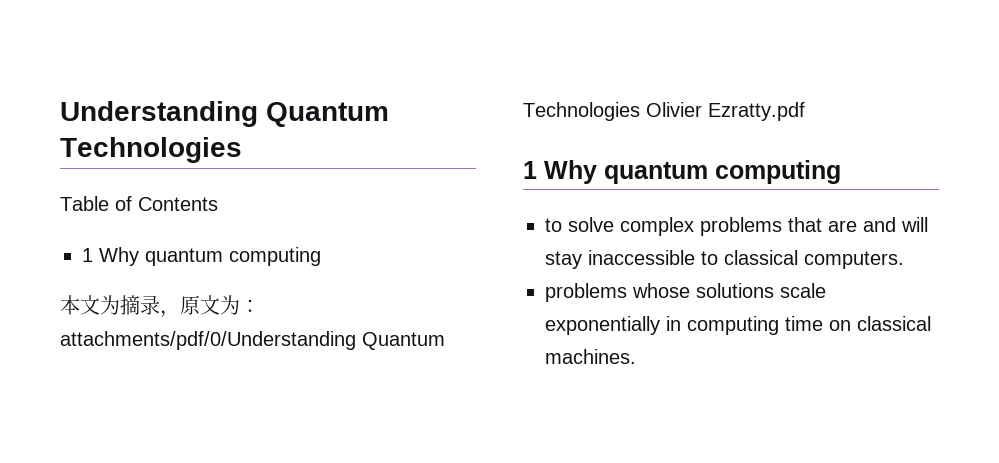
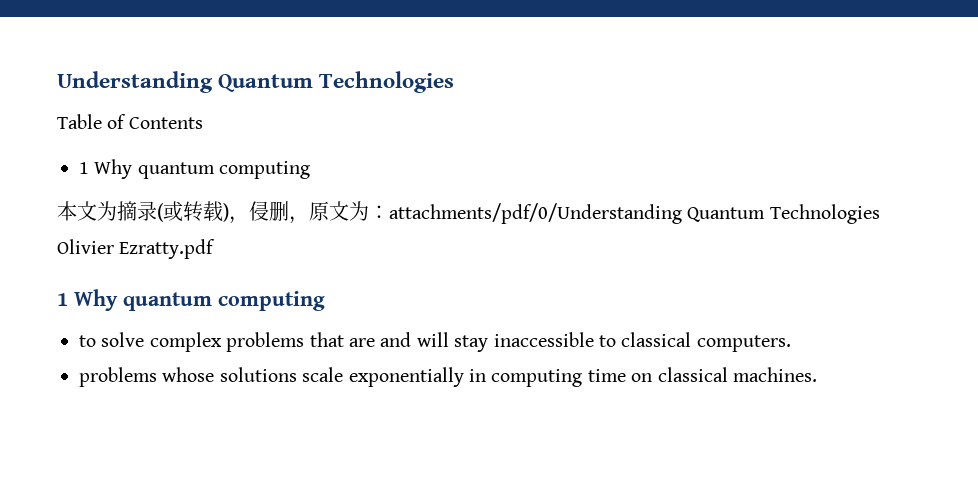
(160, 305) none -> [157,201,289,224] (或转载)，侵删

